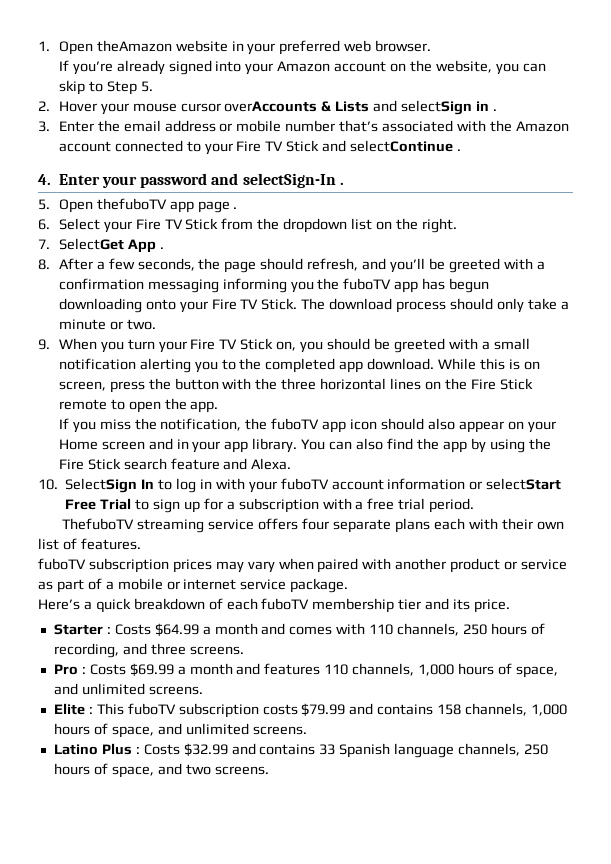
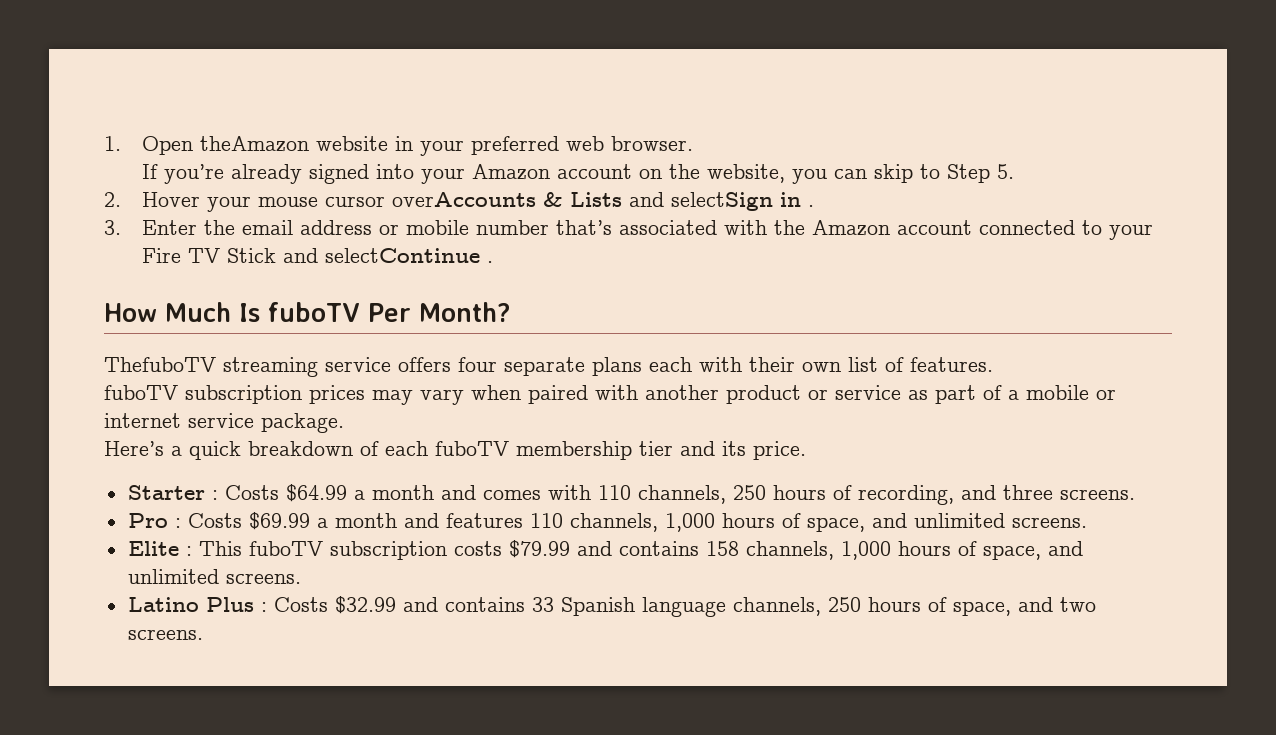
[38,173,344,188] [38,198,238,213] [38,218,457,233] [38,238,164,253] [38,258,545,273] [58,278,490,293] [58,298,569,313] [58,319,156,330] [38,338,530,353] [58,358,540,373] [58,378,533,393] [58,398,219,413] [58,418,556,433] [58,438,551,453] [58,458,292,470] [38,478,562,493] [65,498,475,513] 4. Enter your password and selectSign-In . // 5. Open thefuboTV app page . // 6. Select your Fire TV Stick from the dropdown list on the right. // 7. SelectGet App . // 8. After a few seconds, the page should refresh, and you’ll be greeted with a confirmation messaging informing you the fuboTV app has begun downloading onto your Fire TV Stick. The download process should only take a minute or two. // 9. When you turn your Fire TV Stick on, you should be greeted with a small notification alerting you to the completed app download. While this is on screen, press the button with the three horizontal lines on the Fire Stick remote to open the app. // If you miss the notification, the fuboTV app icon should also appear on your Home screen and in your app library. You can also find the app by using the Fire Stick search feature and Alexa. // 10. SelectSign In to log in with your fuboTV account information or selectStart Free Trial to sign up for a subscription with a free trial period. -> [104,302,511,322] How Much Is fuboTV Per Month?

